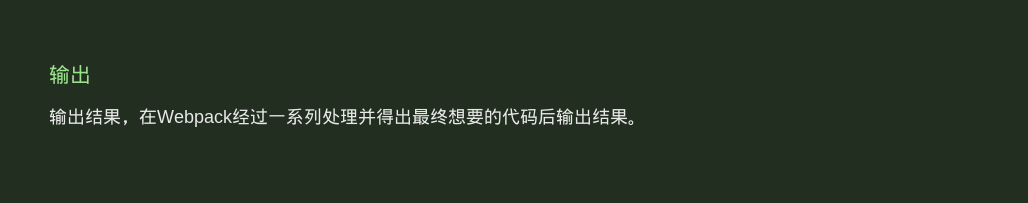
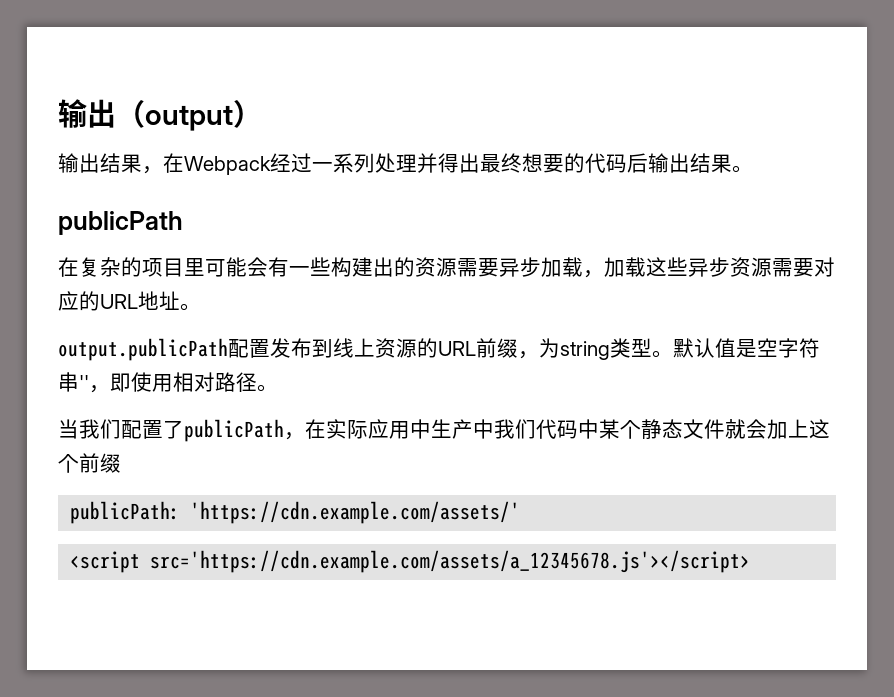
[49,64,91,84] 输出 -> [58,99,262,131] 输出（output）
(646, 123) none -> [58,211,183,235] [58,257,835,278] [58,291,201,311] [58,338,820,361] [58,372,278,393] [58,419,830,442] [58,453,121,473] [70,501,521,524] [70,550,751,573] // publicPath // 在复杂的项目里可能会有一些构建出的资源需要异步加载，加载这些异步资源需要对应的URL地址。 // output.publicPath配置发布到线上资源的URL前缀，为string类型。默认值是空字符串''，即使用相对路径。 // 当我们配置了publicPath，在实际应用中生产中我们代码中某个静态文件就会加上这个前缀 // publicPath: 'https://cdn.example.com/assets/' // <script src='https://cdn.example.com/assets/a_12345678.js'></script>

